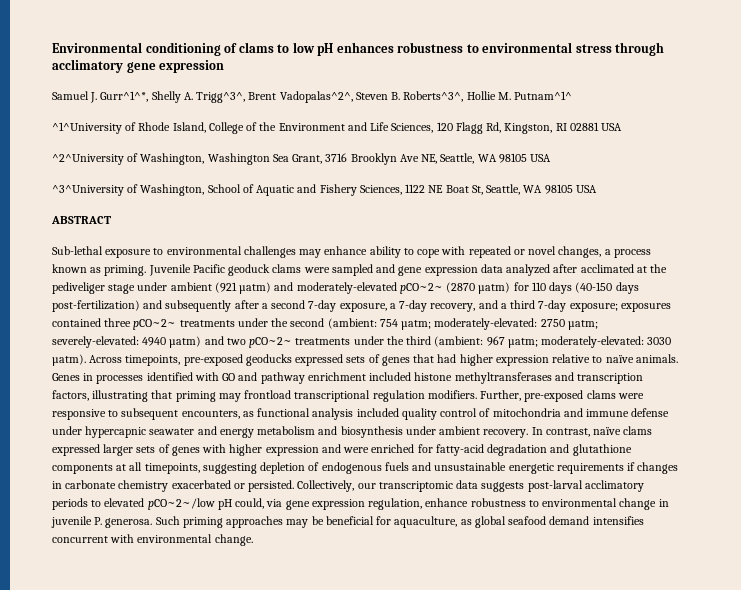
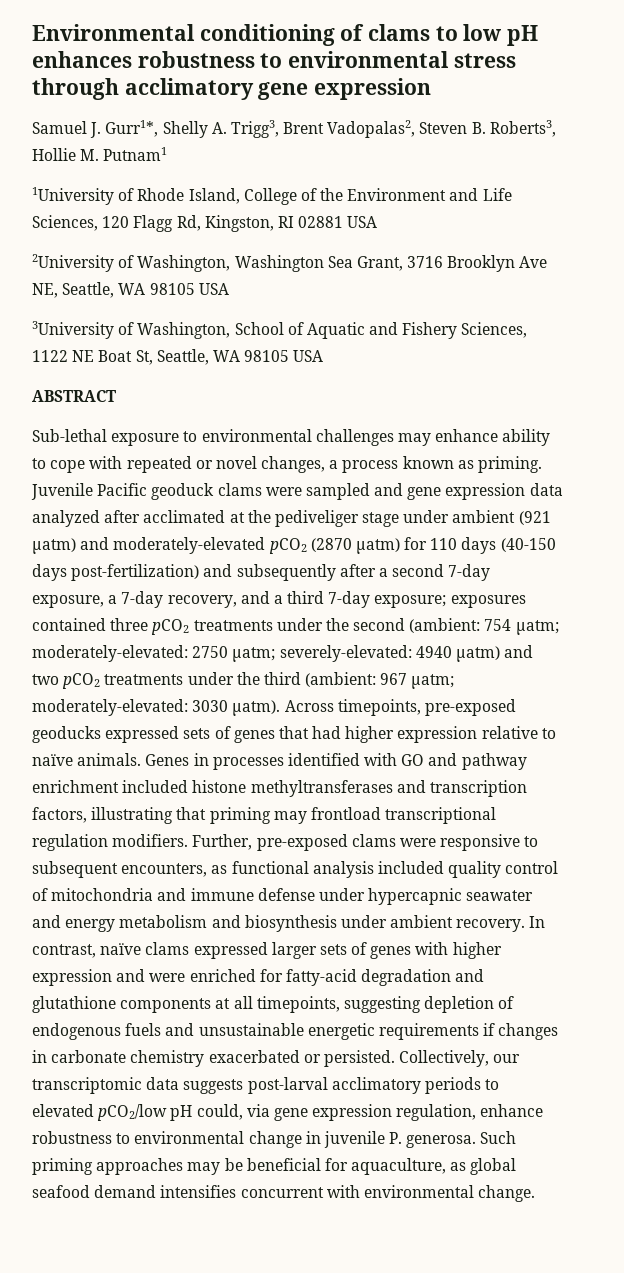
[100,91,149,102] Gurr^1^*, -> [105,120,159,137] Gurr1*,
[196,91,353,103] Trigg^3^, Brent Vadopalas^2^, -> [230,120,416,138] Trigg3, Brent Vadopalas2,
[403,91,464,102] Roberts^3^, -> [489,120,556,137] Roberts3,
[514,91,573,100] [52,122,122,134] Putnam^1^ // ^1^University -> [103,147,168,161] [32,187,114,205] Putnam1 // 1University
[52,154,124,165] ^2^University -> [32,254,114,272] 2University
[52,185,124,196] ^3^University -> [32,321,114,339] 3University
[399,283,443,294] pCO~2~ -> [268,538,307,554] pCO2
[133,319,177,330] pCO~2~ -> [151,619,190,635] pCO2
[249,337,293,348] pCO~2~ -> [62,673,101,689] pCO2
[147,498,215,510] pCO~2~/low -> [97,1104,168,1121] pCO2/low

